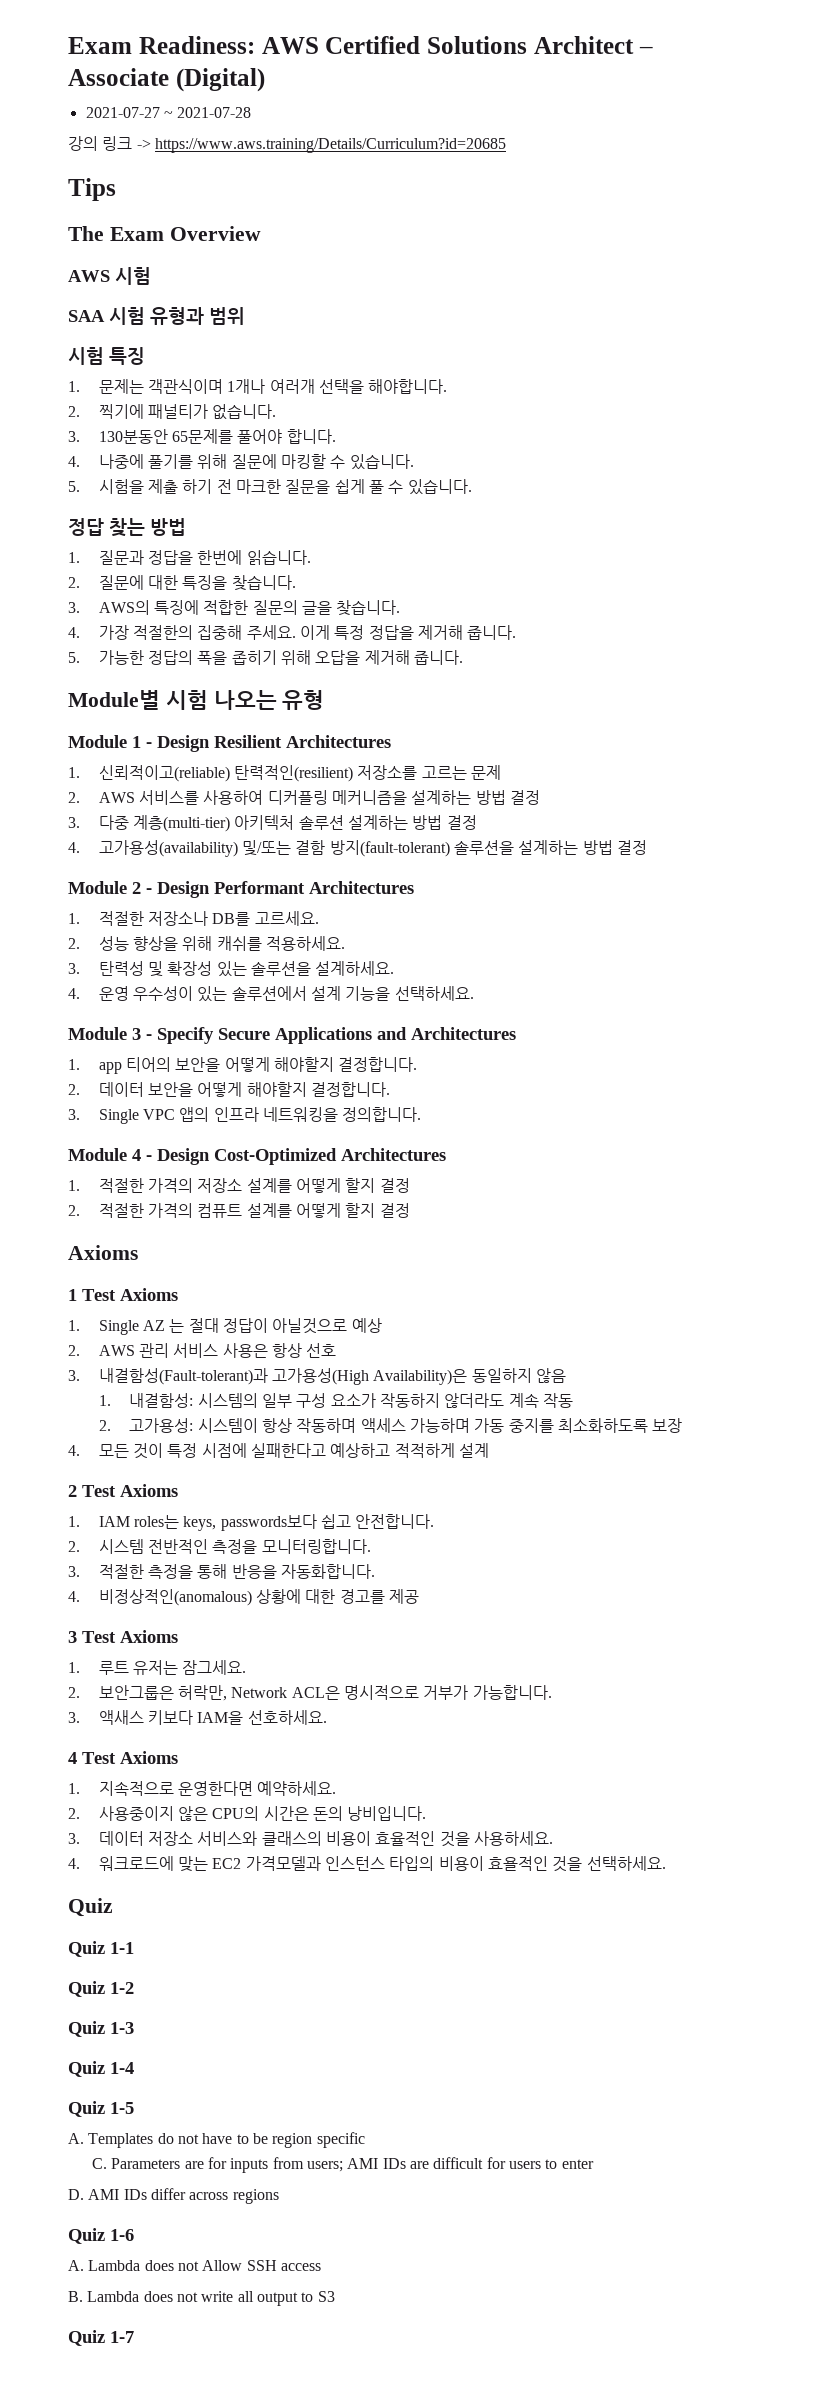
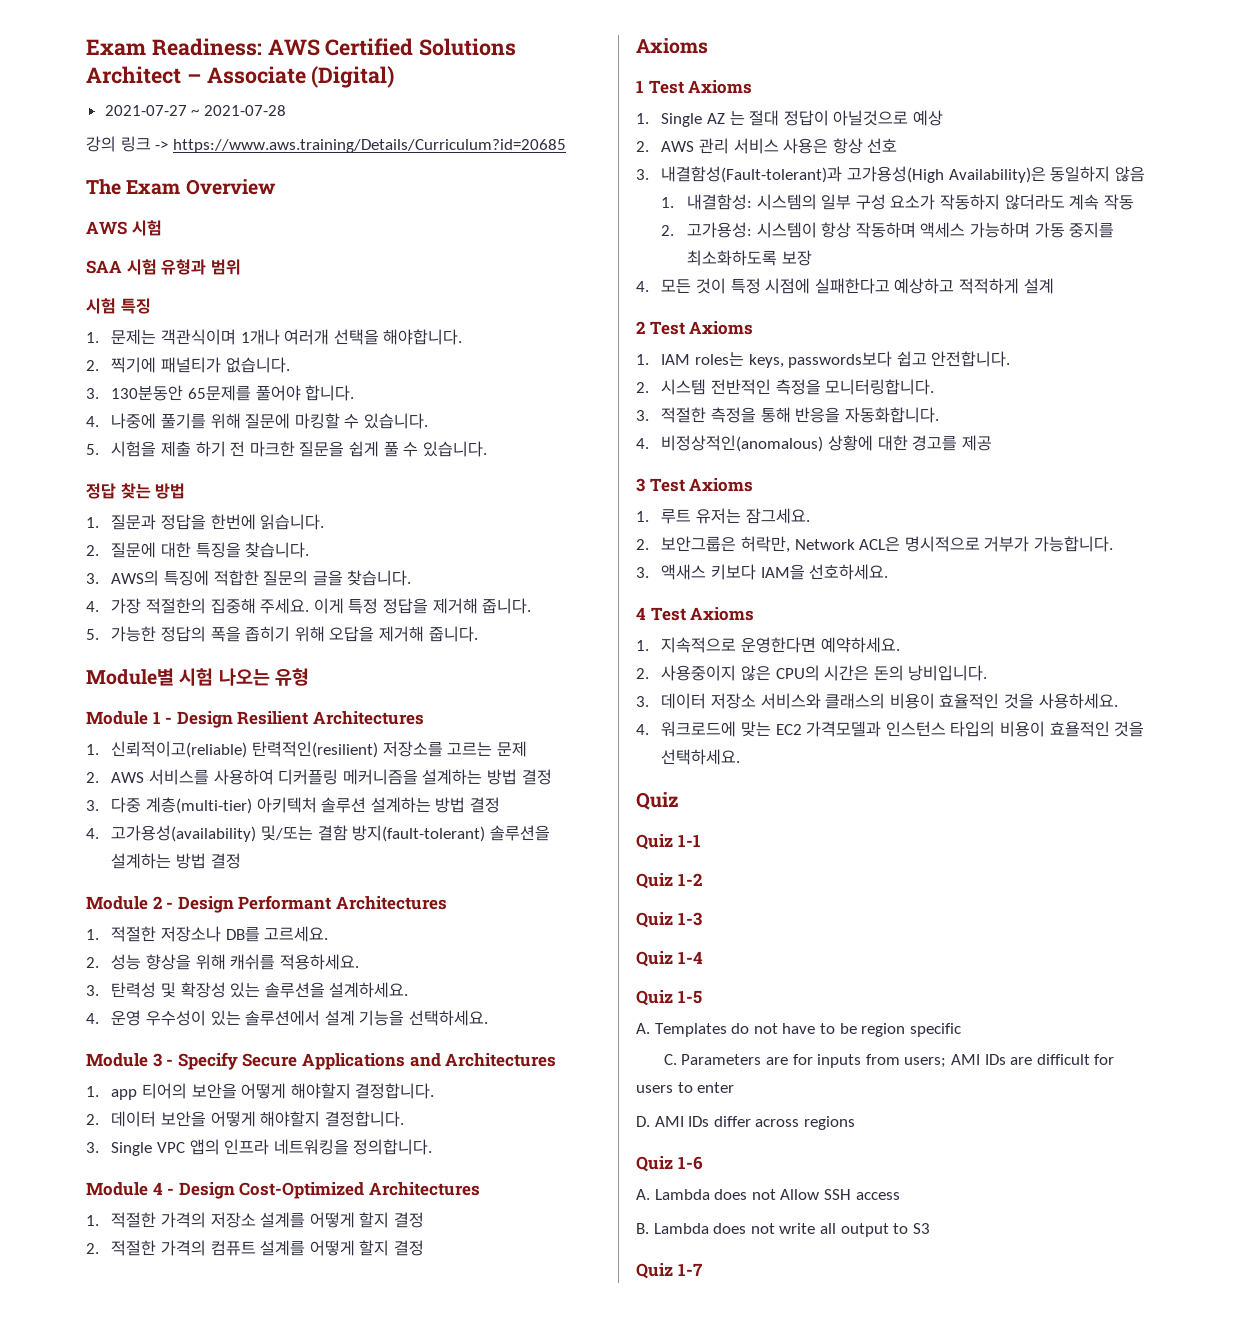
[68,178,116,201] // Tips -> (566, 146) none

